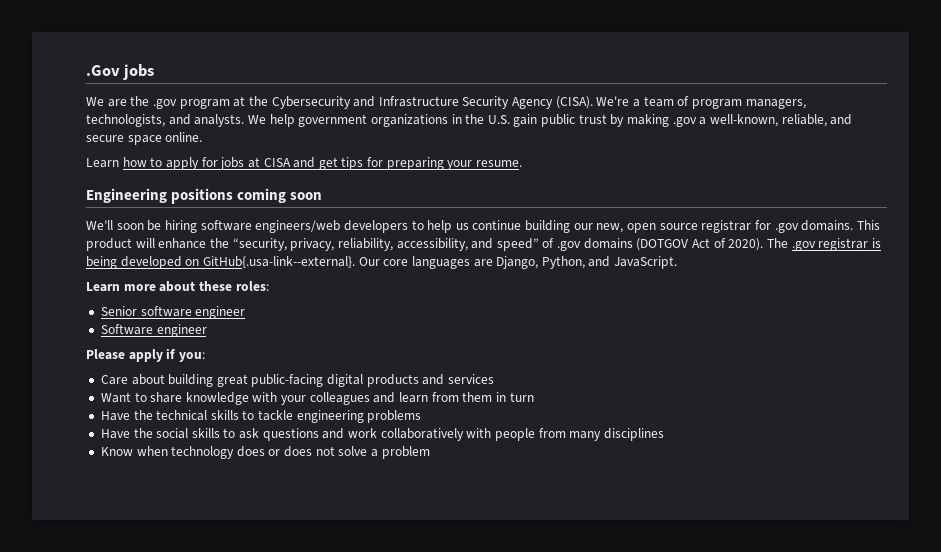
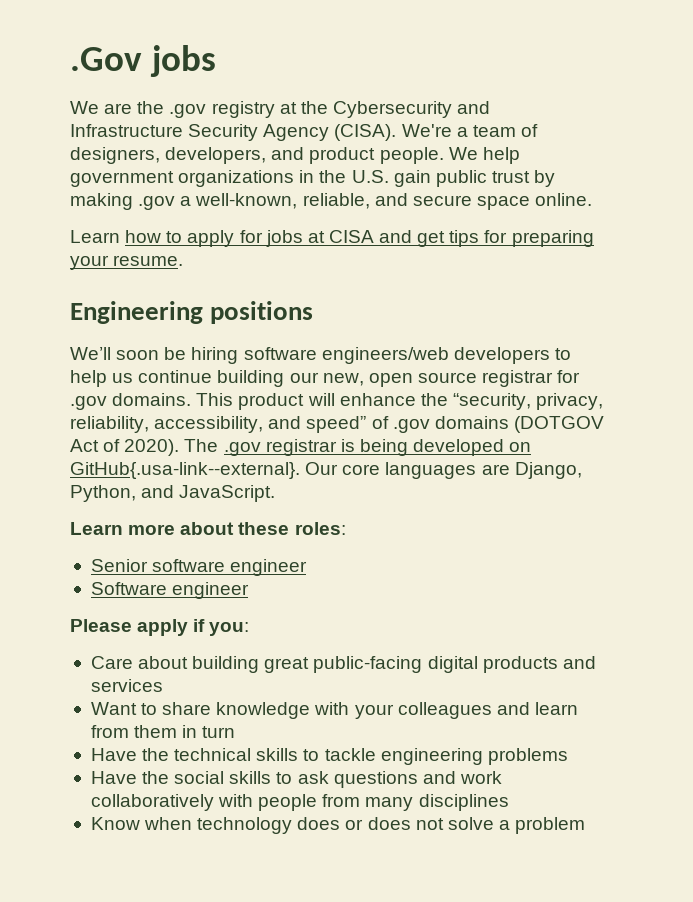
[179,99,230,109] program -> [211,101,275,118] registry
[691,99,806,109] [86,114,245,127] program managers, technologists, and analysts. -> [70,147,444,164] designers, developers, and product people.
[237,188,323,203] coming soon -> (314, 312) none

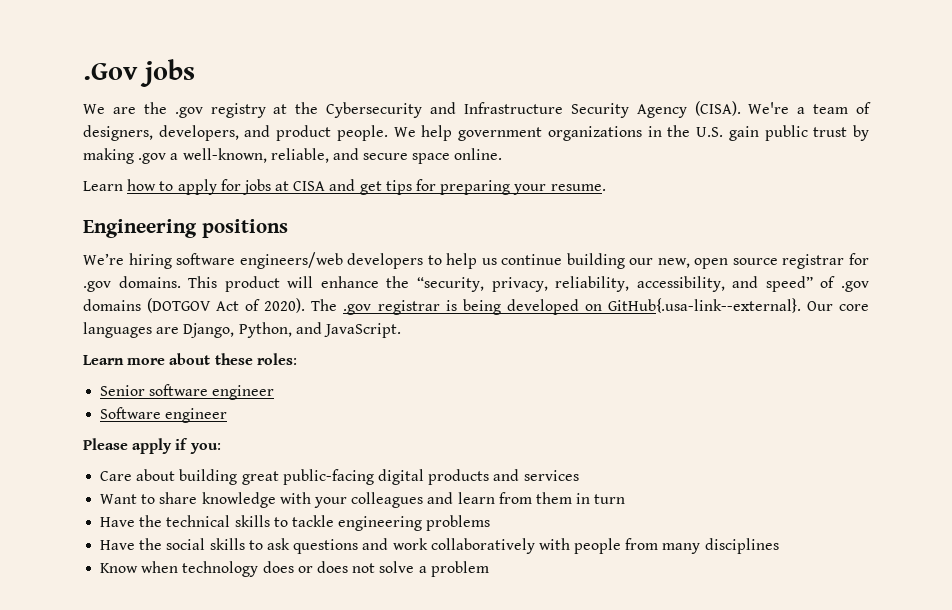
[70,347,187,360] We’ll soon be -> [83,253,124,265] We’re

